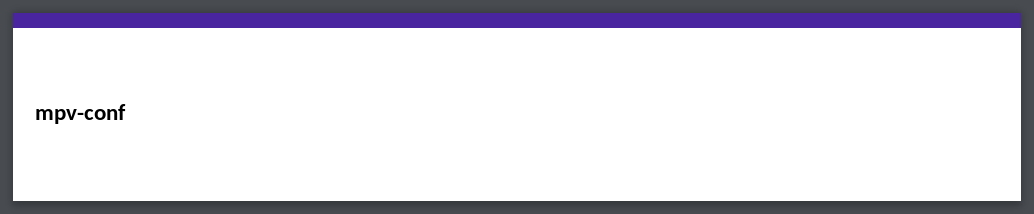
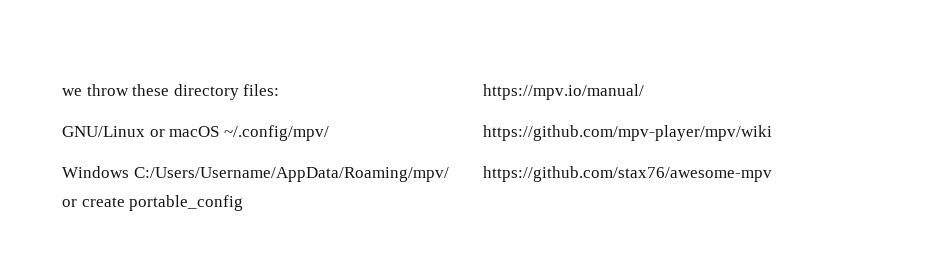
[35,104,126,124] mpv-conf -> [62,84,280,100] [62,125,329,141] [62,166,449,182] [62,195,244,211] [483,84,644,100] [483,125,772,141] [483,166,772,182] we throw these directory files: // GNU/Linux or macOS ~/.config/mpv/ // Windows C:/Users/Username/AppData/Roaming/mpv/ or create portable_config // https://mpv.io/manual/ // https://github.com/mpv-player/mpv/wiki // https://github.com/stax76/awesome-mpv

